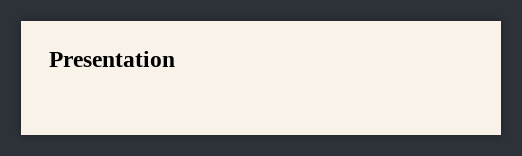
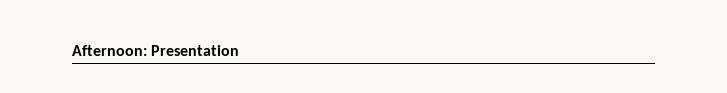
(49, 59) none -> [72,45,147,56] Afternoon:

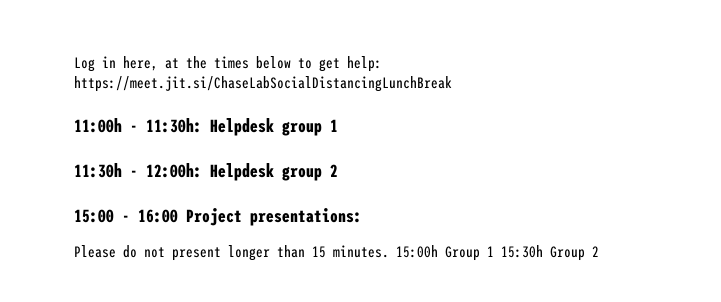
[72,45,240,56] Afternoon: Presentation -> [74,56,382,72] [74,76,452,92] [74,118,338,136] [74,163,338,181] [74,208,362,226] [74,245,599,261] Log in here, at the times below to get help: https://meet.jit.si/ChaseLabSocialDistancingLunchBreak // 11:00h - 11:30h: Helpdesk group 1 // 11:30h - 12:00h: Helpdesk group 2 // 15:00 - 16:00 Project presentations: // Please do not present longer than 15 minutes. 15:00h Group 1 15:30h Group 2

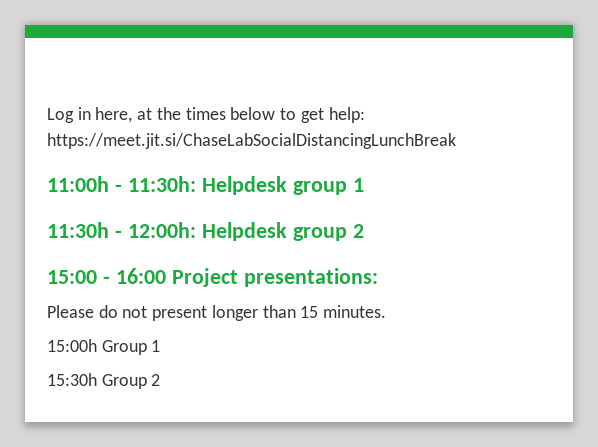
(389, 251) none -> (387, 311) //
(494, 251) none -> (161, 346) //

